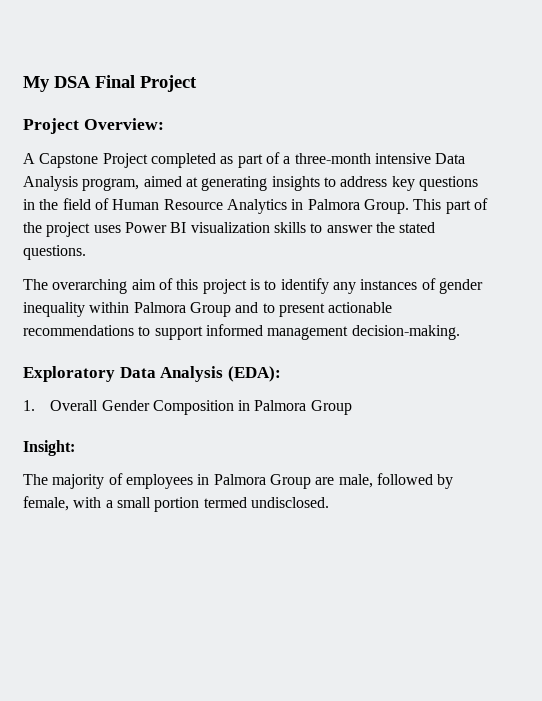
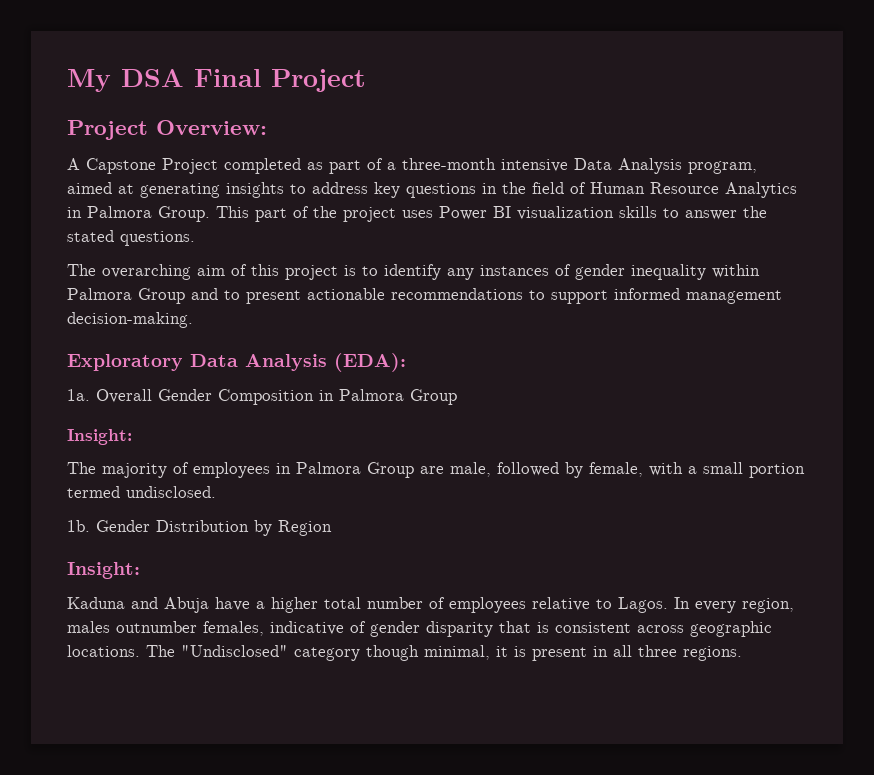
[23,400,35,411] 1. -> [67,389,90,401] 1a.
(329, 502) none -> [67,520,332,536] [67,562,140,579] [67,597,794,613] [67,621,772,637] [67,645,742,661] // 1b. Gender Distribution by Region // Insight: // Kaduna and Abuja have a higher total number of employees relative to Lagos. In every region, males outnumber females, indicative of gender disparity that is consistent across geographic locations. The "Undisclosed" category though minimal, it is present in all three regions.

